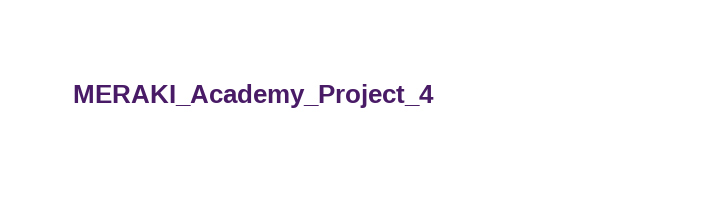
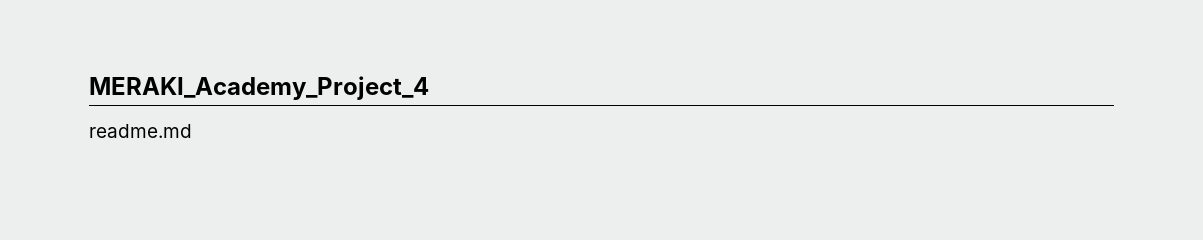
(434, 96) none -> [89,124,192,138] // readme.md

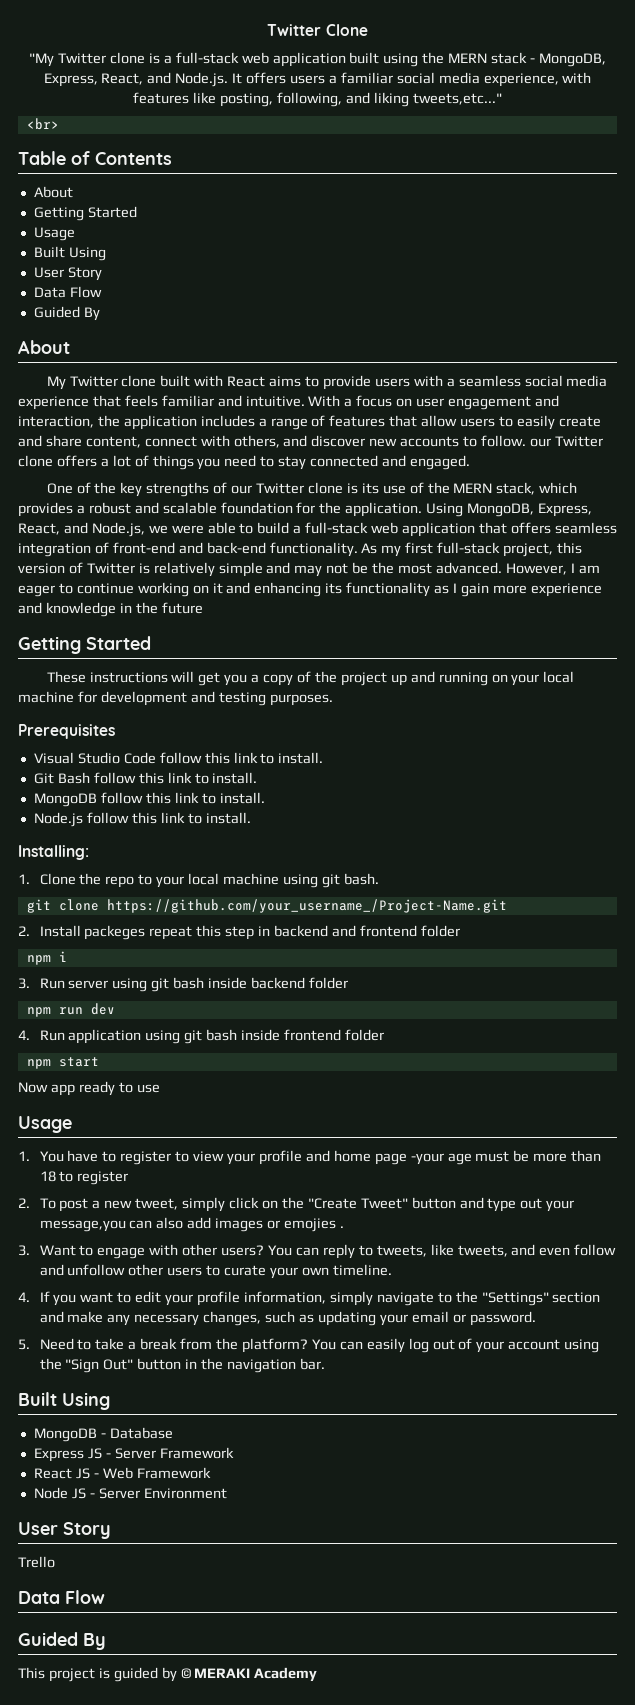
[89,76,429,100] [89,124,192,138] MERAKI_Academy_Project_4 // readme.md -> [267,24,368,36] [29,52,606,67] [43,72,592,87] [133,92,502,107] [26,118,59,130] [18,151,172,165] [33,186,73,198] [33,206,137,221] [33,227,75,241] [33,246,106,261] [33,267,102,281] [33,286,102,298] [33,306,100,321] [18,340,70,354] [46,375,608,390] [18,395,559,410] [18,415,601,430] [18,435,603,448] [18,455,470,470] [46,482,578,497] [18,502,593,517] [18,522,617,537] [18,542,583,557] [18,562,600,577] [18,582,602,597] [18,602,203,617] [18,636,151,654] [46,671,575,686] [18,691,333,706] [18,724,115,739] [33,752,324,764] [33,772,258,784] [33,792,265,807] [33,812,251,827] [18,845,89,860] [18,873,379,888] [26,899,507,913] [18,925,460,940] [26,951,67,965] [18,977,348,992] [26,1003,115,1017] [18,1029,384,1044] [26,1057,99,1069] [18,1081,160,1096] [18,1116,72,1133] [18,1150,602,1165] [39,1171,129,1185] [18,1197,575,1212] [39,1217,344,1232] [18,1244,617,1259] [39,1264,392,1279] [18,1291,601,1306] [39,1311,536,1326] [18,1338,600,1353] [39,1358,325,1373] [18,1392,110,1410] [33,1427,173,1442] [33,1447,234,1462] [33,1467,211,1479] [33,1487,227,1499] [18,1522,111,1539] [18,1556,55,1568] [18,1590,105,1604] [18,1632,106,1650] [18,1667,318,1682] Twitter Clone // "My Twitter clone is a full-stack web application built using the MERN stack - MongoDB, Express, React, and Node.js. It offers users a familiar social media experience, with features like posting, following, and liking tweets,etc..." // <br> // Table of Contents // About // Getting Started // Usage // Built Using // User Story // Data Flow // Guided By // About // My Twitter clone built with React aims to provide users with a seamless social media experience that feels familiar and intuitive. With a focus on user engagement and interaction, the application includes a range of features that allow users to easily create and share content, connect with others, and discover new accounts to follow. our Twitter clone offers a lot of things you need to stay connected and engaged. // One of the key strengths of our Twitter clone is its use of the MERN stack, which provides a robust and scalable foundation for the application. Using MongoDB, Express, React, and Node.js, we were able to build a full-stack web application that offers seamless integration of front-end and back-end functionality. As my first full-stack project, this version of Twitter is relatively simple and may not be the most advanced. However, I am eager to continue working on it and enhancing its functionality as I gain more experience and knowledge in the future // Getting Started // These instructions will get you a copy of the project up and running on your local machine for development and testing purposes. // Prerequisites // Visual Studio Code follow this link to install. // Git Bash follow this link to install. // MongoDB follow this link to install. // Node.js follow this link to install. // Installing: // 1. Clone the repo to your local machine using git bash. // git clone https://github.com/your_username_/Project-Name.git // 2. Install packeges repeat this step in backend and frontend folder // npm i // 3. Run server using git bash inside backend folder // npm run dev // 4. Run application using git bash inside frontend folder // npm start // Now app ready to use // Usage // 1. You have to register to view your profile and home page -your age must be more than 18 to register // 2. To post a new tweet, simply click on the "Create Tweet" button and type out your message,you can also add images or emojies . // 3. Want to engage with other users? You can reply to tweets, like tweets, and even follow and unfollow other users to curate your own timeline. // 4. If you want to edit your profile information, simply navigate to the "Settings" section and make any necessary changes, such as updating your email or password. // 5. Need to take a break from the platform? You can easily log out of your account using the "Sign Out" button in the navigation bar. // Built Using // MongoDB - Database // Express JS - Server Framework // React JS - Web Framework // Node JS - Server Environment // User Story // Trello // Data Flow // Guided By // This project is guided by © MERAKI Academy

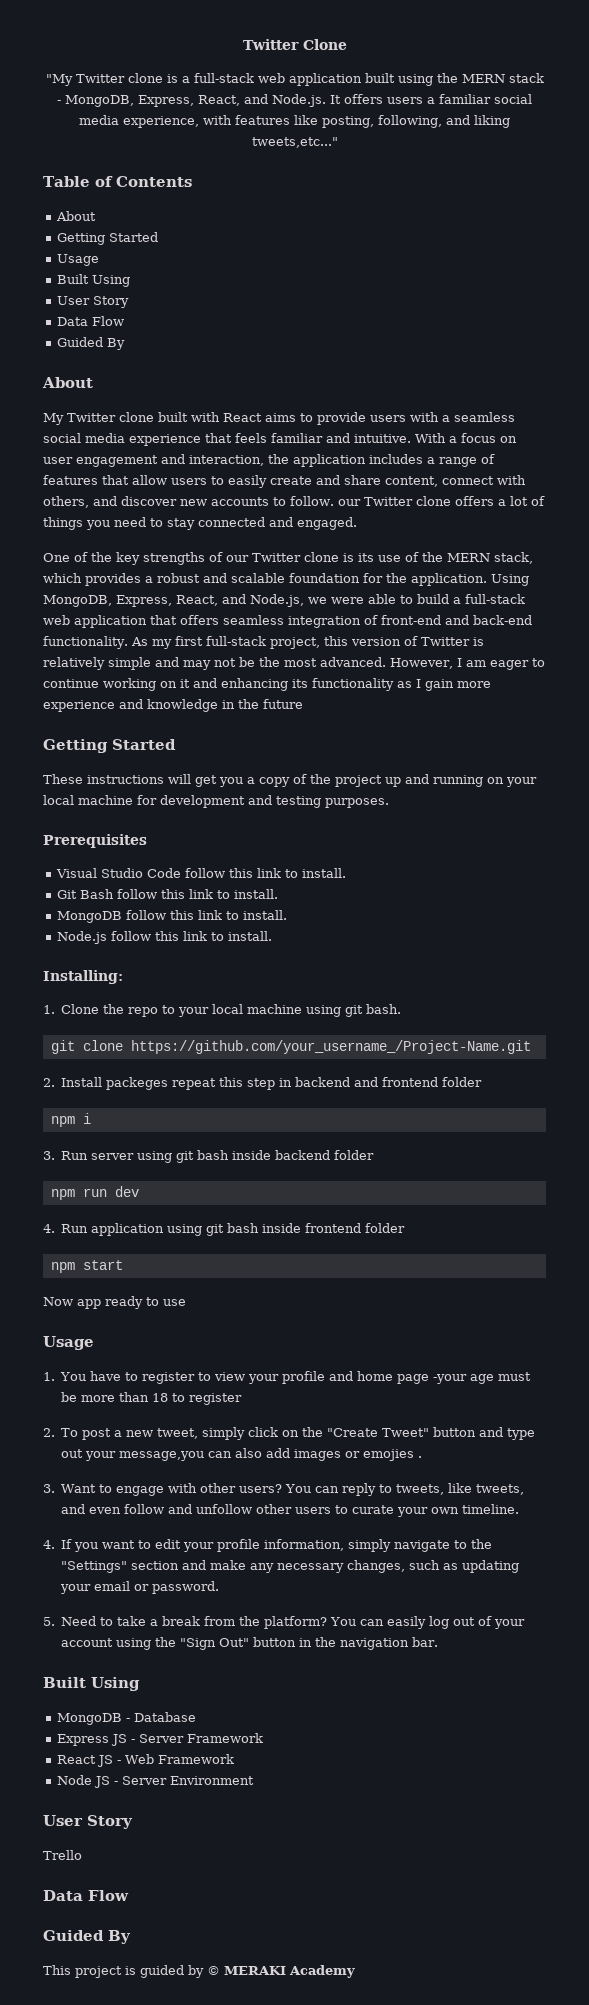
[26,118,59,130] // <br> -> (338, 142) none

